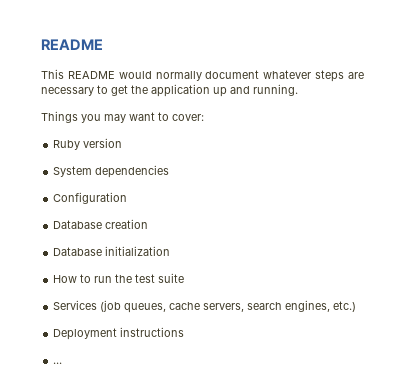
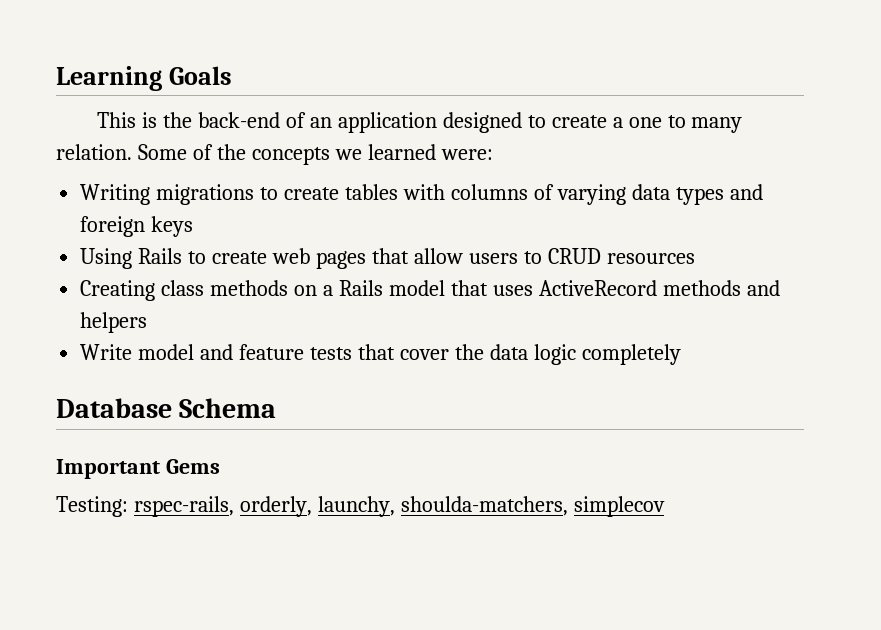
[41,39,103,50] README -> [56,66,232,91] Learning Goals
[67,70,364,82] [41,84,298,97] [41,111,204,123] [53,138,123,150] [53,165,170,178] [53,192,128,204] [53,219,149,229] [53,246,171,256] [53,273,185,283] [53,300,357,313] [53,327,185,340] [53,362,63,364] README would normally document whatever steps are necessary to get the application up and running. // Things you may want to cover: // Ruby version // System dependencies // Configuration // Database creation // Database initialization // How to run the test suite // Services (job queues, cache servers, search engines, etc.) // Deployment instructions // ... -> [142,112,743,133] [56,144,493,165] [80,184,763,205] [80,216,194,237] [80,248,695,269] [80,280,780,301] [80,312,148,333] [80,344,681,365] [56,398,277,418] [56,459,220,479] [56,496,665,517] is the back-end of an application designed to create a one to many relation. Some of the concepts we learned were: // Writing migrations to create tables with columns of varying data types and foreign keys // Using Rails to create web pages that allow users to CRUD resources // Creating class methods on a Rails model that uses ActiveRecord methods and helpers // Write model and feature tests that cover the data logic completely // Database Schema // Important Gems // Testing: rspec-rails, orderly, launchy, shoulda-matchers, simplecov

